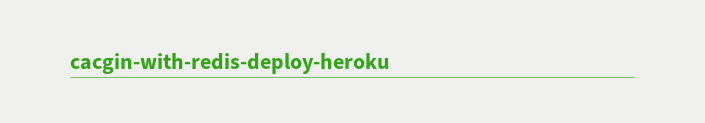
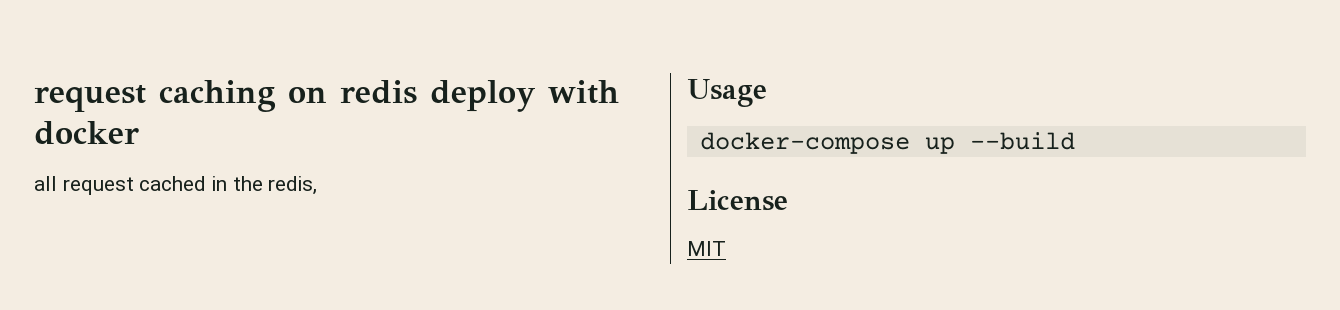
[70,53,390,74] cacgin-with-redis-deploy-heroku -> [34,80,619,112] [34,121,139,145] [34,176,318,195] [687,79,767,107] [699,132,1075,154] [687,190,788,211] [687,241,726,256] request caching on redis deploy with docker // all request cached in the redis, // Usage // docker-compose up --build // License // MIT

